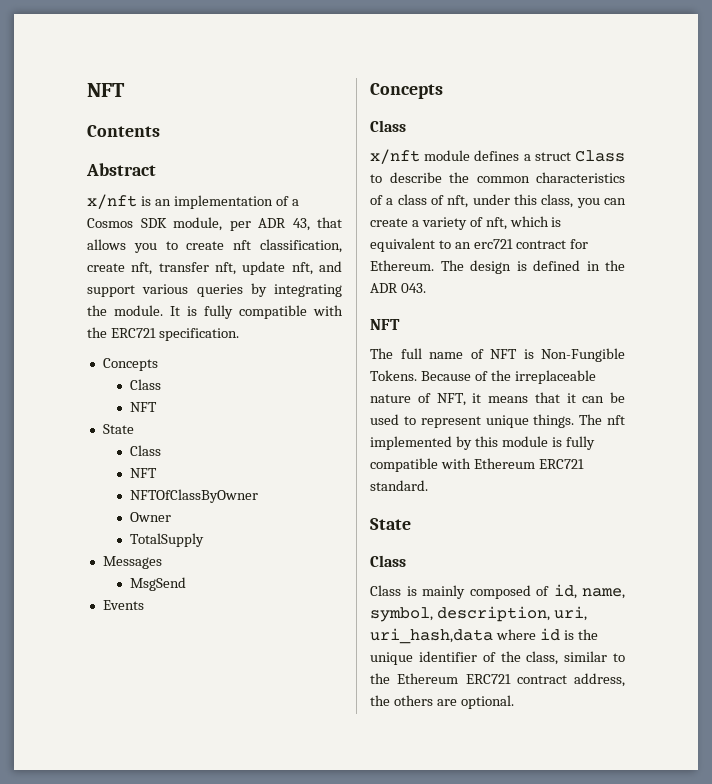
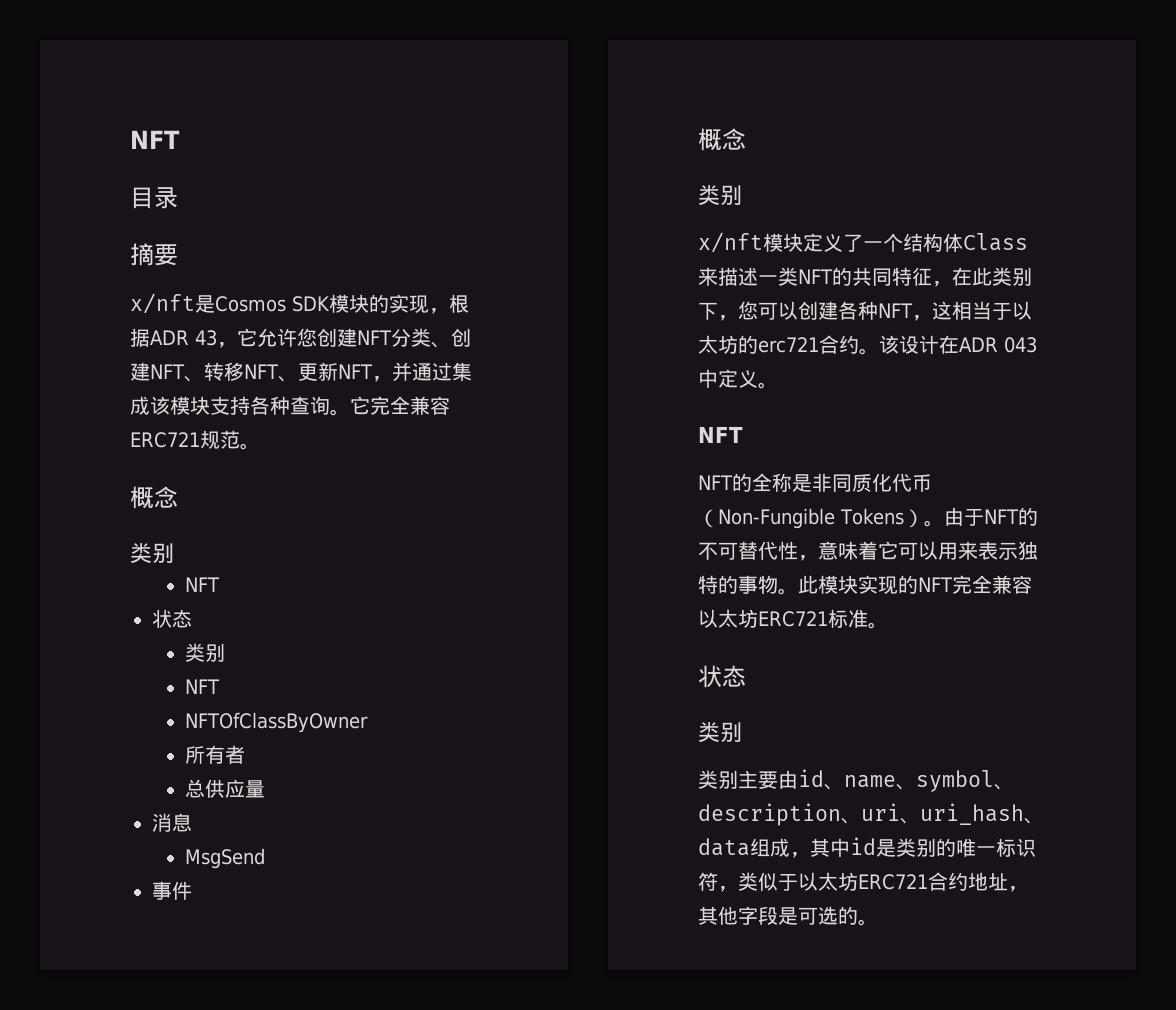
[87,83,125,97] [87,125,160,137] [86,163,156,176] [87,194,299,209] [87,217,342,231] [87,239,342,253] [87,261,342,275] [87,283,342,297] [87,305,343,319] [87,327,239,341] [102,358,158,371] [130,379,162,390] [130,402,158,412] [102,424,134,434] [130,445,162,456] NFT // Contents // Abstract // x/nft is an implementation of a Cosmos SDK module, per ADR 43, that allows you to create nft classification, create nft, transfer nft, update nft, and support various queries by integrating the module. It is fully compatible with the ERC721 specification. // Concepts // Class // NFT // State // Class -> [130,130,180,149] [130,187,178,209] [130,243,178,266] [130,293,469,314] [130,328,471,348] [130,362,472,382] [130,396,450,416] [130,430,260,450] [130,486,178,509] [130,543,174,564] [184,577,220,592] [152,609,192,628] [184,643,225,662] NFT // 目录 // 摘要 // x/nft是Cosmos SDK模块的实现，根据ADR 43，它允许您创建NFT分类、创建NFT、转移NFT、更新NFT，并通过集成该模块支持各种查询。它完全兼容ERC721规范。 // 概念 // 类别 // NFT // 状态 // 类别
[130,512,172,522] [130,533,205,547] [102,556,162,569] [130,577,187,591] [102,600,144,610] [370,83,443,99] [370,120,406,132] [370,149,625,164] [370,172,625,183] [370,194,626,208] [370,216,562,230] [370,238,588,252] [370,260,625,274] [370,283,426,293] [370,319,400,330] [370,348,625,362] [370,370,596,384] [370,392,625,406] [370,414,625,428] [370,436,595,450] [370,458,584,472] [370,480,428,491] [370,518,411,530] [370,555,406,567] [370,584,625,599] [370,606,587,622] [370,628,598,644] [370,651,625,665] [370,673,625,687] [370,695,514,709] Owner // TotalSupply // Messages // MsgSend // Events // Concepts // Class // x/nft module defines a struct Class to describe the common characteristics of a class of nft, under this class, you can create a variety of nft, which is equivalent to an erc721 contract for Ethereum. The design is defined in the ADR 043. // NFT // The full name of NFT is Non-Fungible Tokens. Because of the irreplaceable nature of NFT, it means that it can be used to represent unique things. The nft implemented by this module is fully compatible with Ethereum ERC721 standard. // State // Class // Class is mainly composed of id, name, symbol, description, uri, uri_hash,data where id is the unique identifier of the class, similar to the Ethereum ERC721 contract address, the others are optional. -> [184,745,245,764] [184,779,265,798] [152,813,192,832] [184,848,265,869] [152,881,192,900] [698,128,746,151] [698,185,742,206] [698,232,1028,253] [698,267,1032,287] [698,301,1032,321] [698,335,1037,355] [698,369,778,389] [698,426,743,443] [698,473,932,492] [698,507,1038,529] [698,541,1038,561] [698,575,1032,595] [698,609,888,629] [698,665,746,688] [698,722,742,743] [698,769,1014,792] [698,803,1044,826] [698,837,1036,858] [698,872,1028,892] [698,906,878,926] 所有者 // 总供应量 // 消息 // MsgSend // 事件 // 概念 // 类别 // x/nft模块定义了一个结构体Class来描述一类NFT的共同特征，在此类别下，您可以创建各种NFT，这相当于以太坊的erc721合约。该设计在ADR 043中定义。 // NFT // NFT的全称是非同质化代币（Non-Fungible Tokens）。由于NFT的不可替代性，意味着它可以用来表示独特的事物。此模块实现的NFT完全兼容以太坊ERC721标准。 // 状态 // 类别 // 类别主要由id、name、symbol、description、uri、uri_hash、data组成，其中id是类别的唯一标识符，类似于以太坊ERC721合约地址，其他字段是可选的。

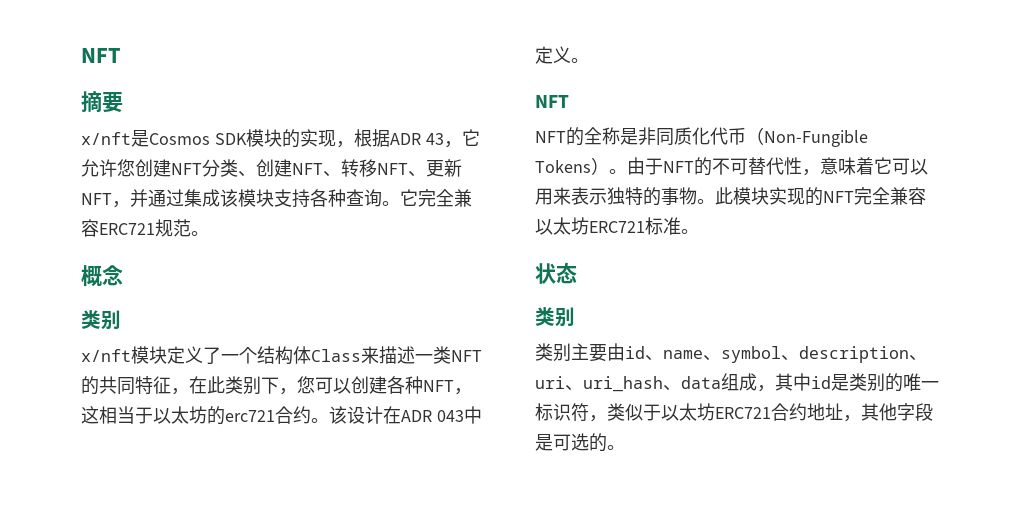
[130,130,180,149] [130,187,178,209] NFT // 目录 -> [81,48,121,63] NFT
[184,577,220,592] [152,609,192,628] [184,643,225,662] [184,679,220,694] [184,712,368,733] [184,745,245,764] [184,779,265,798] [152,813,192,832] [184,848,265,869] [152,881,192,900] [698,128,746,151] [698,185,742,206] // NFT // 状态 // 类别 // NFT // NFTOfClassByOwner // 所有者 // 总供应量 // 消息 // MsgSend // 事件 // 概念 // 类别 -> (121, 320) none

